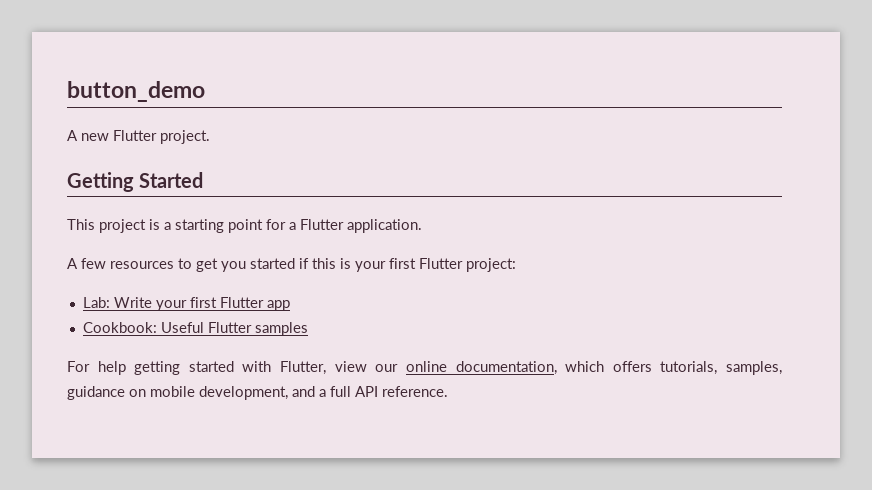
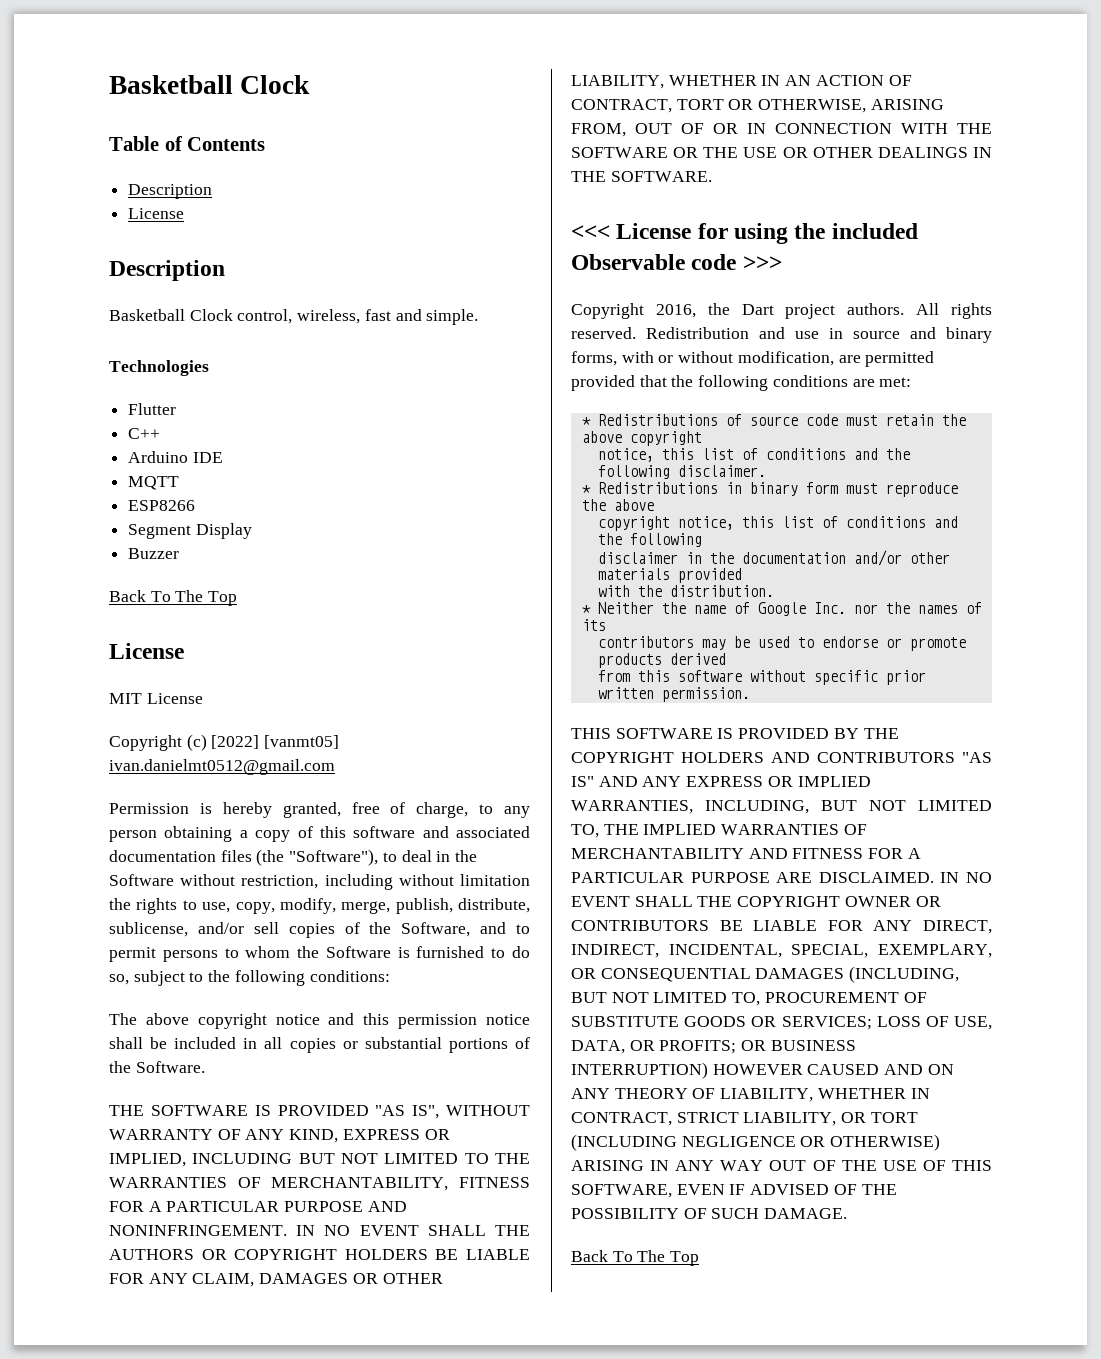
[67,81,205,102] [67,130,210,144] [67,172,204,192] [67,219,422,233] [67,258,516,272] [82,297,290,311] [82,322,308,336] [67,361,783,375] [67,386,448,400] button_demo // A new Flutter project. // Getting Started // This project is a starting point for a Flutter application. // A few resources to get you started if this is your first Flutter project: // Lab: Write your first Flutter app // Cookbook: Useful Flutter samples // For help getting started with Flutter, view our online documentation, which offers tutorials, samples, guidance on mobile development, and a full API reference. -> [109,75,311,94] [109,136,266,151] [128,184,213,199] [128,208,185,219] [109,260,225,281] [109,309,479,325] [109,360,209,376] [128,403,177,415] [128,428,161,439] [128,451,223,463] [128,476,180,490] [128,500,196,511] [128,523,252,539] [128,548,180,559] [109,590,238,606] [109,643,184,659] [109,693,203,704] [109,734,340,751] [109,759,335,775] [109,802,530,818] [109,826,530,842] [109,849,478,866] [109,874,530,890] [109,898,530,914] [109,922,530,938] [109,946,530,962] [109,970,390,986] [109,1013,530,1029] [109,1037,530,1053] [109,1061,205,1073] [109,1105,530,1119] [109,1129,450,1143] [109,1153,530,1167] [109,1177,530,1191] [109,1201,407,1212] [109,1225,530,1236] [109,1249,530,1260] [109,1273,443,1287] [571,75,912,89] [571,99,944,113] [571,123,992,137] [571,147,992,158] [571,171,712,182] [571,223,918,244] [571,254,782,270] [571,303,992,319] [571,327,992,343] [571,351,935,367] [571,375,912,391] [581,414,966,426] [581,431,702,446] [597,448,910,462] [597,465,766,479] [581,482,958,497] [581,499,654,511] [597,516,958,531] [597,533,702,547] [597,550,950,566] [597,568,742,583] [597,585,774,597] [581,602,982,616] [581,619,606,631] [597,636,966,651] [597,653,726,668] [597,670,926,685] [597,687,750,702] [571,728,899,739] [571,752,992,763] [571,776,871,787] [571,800,992,814] [571,824,867,838] [571,848,921,859] [571,872,992,883] [571,896,941,907] [571,920,992,934] [571,944,992,958] [571,966,960,983] [571,992,927,1006] [571,1016,992,1030] [571,1040,856,1054] [571,1062,954,1079] [571,1088,930,1102] [571,1112,918,1126] [571,1134,941,1151] [571,1160,992,1171] [571,1184,897,1198] [571,1208,848,1219] [571,1250,700,1266] Basketball Clock // Table of Contents // Description // License // Description // Basketball Clock control, wireless, fast and simple. // Technologies // Flutter // C++ // Arduino IDE // MQTT // ESP8266 // Segment Display // Buzzer // Back To The Top // License // MIT License // Copyright (c) [2022] [vanmt05] ivan.danielmt0512@gmail.com // Permission is hereby granted, free of charge, to any person obtaining a copy of this software and associated documentation files (the "Software"), to deal in the Software without restriction, including without limitation the rights to use, copy, modify, merge, publish, distribute, sublicense, and/or sell copies of the Software, and to permit persons to whom the Software is furnished to do so, subject to the following conditions: // The above copyright notice and this permission notice shall be included in all copies or substantial portions of the Software. // THE SOFTWARE IS PROVIDED "AS IS", WITHOUT WARRANTY OF ANY KIND, EXPRESS OR IMPLIED, INCLUDING BUT NOT LIMITED TO THE WARRANTIES OF MERCHANTABILITY, FITNESS FOR A PARTICULAR PURPOSE AND NONINFRINGEMENT. IN NO EVENT SHALL THE AUTHORS OR COPYRIGHT HOLDERS BE LIABLE FOR ANY CLAIM, DAMAGES OR OTHER LIABILITY, WHETHER IN AN ACTION OF CONTRACT, TORT OR OTHERWISE, ARISING FROM, OUT OF OR IN CONNECTION WITH THE SOFTWARE OR THE USE OR OTHER DEALINGS IN THE SOFTWARE. // <<< License for using the included Observable code >>> // Copyright 2016, the Dart project authors. All rights reserved. Redistribution and use in source and binary forms, with or without modification, are permitted provided that the following conditions are met: // * Redistributions of source code must retain the above copyright // notice, this list of conditions and the following disclaimer. // * Redistributions in binary form must reproduce the above // copyright notice, this list of conditions and the following // disclaimer in the documentation and/or other materials provided // with the distribution. // * Neither the name of Google Inc. nor the names of its // contributors may be used to endorse or promote products derived // from this software without specific prior written permission. // THIS SOFTWARE IS PROVIDED BY THE COPYRIGHT HOLDERS AND CONTRIBUTORS "AS IS" AND ANY EXPRESS OR IMPLIED WARRANTIES, INCLUDING, BUT NOT LIMITED TO, THE IMPLIED WARRANTIES OF MERCHANTABILITY AND FITNESS FOR A PARTICULAR PURPOSE ARE DISCLAIMED. IN NO EVENT SHALL THE COPYRIGHT OWNER OR CONTRIBUTORS BE LIABLE FOR ANY DIRECT, INDIRECT, INCIDENTAL, SPECIAL, EXEMPLARY, OR CONSEQUENTIAL DAMAGES (INCLUDING, BUT NOT LIMITED TO, PROCUREMENT OF SUBSTITUTE GOODS OR SERVICES; LOSS OF USE, DATA, OR PROFITS; OR BUSINESS INTERRUPTION) HOWEVER CAUSED AND ON ANY THEORY OF LIABILITY, WHETHER IN CONTRACT, STRICT LIABILITY, OR TORT (INCLUDING NEGLIGENCE OR OTHERWISE) ARISING IN ANY WAY OUT OF THE USE OF THIS SOFTWARE, EVEN IF ADVISED OF THE POSSIBILITY OF SUCH DAMAGE. // Back To The Top

